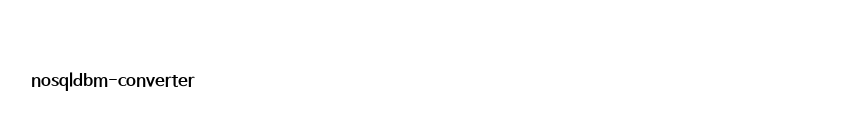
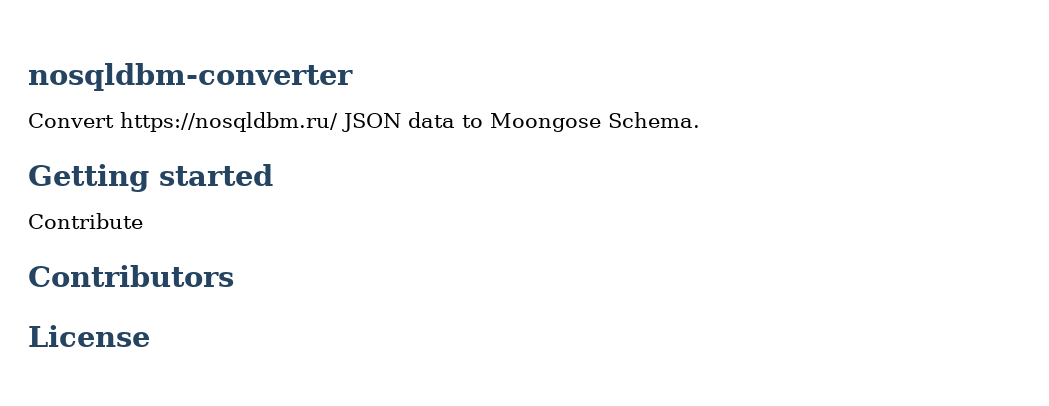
(195, 81) none -> [28,112,700,132] [28,164,273,192] [28,213,143,229] [28,265,234,287] [28,325,150,347] // Convert https://nosqldbm.ru/ JSON data to Moongose Schema. // Getting started // Contribute // Contributors // License

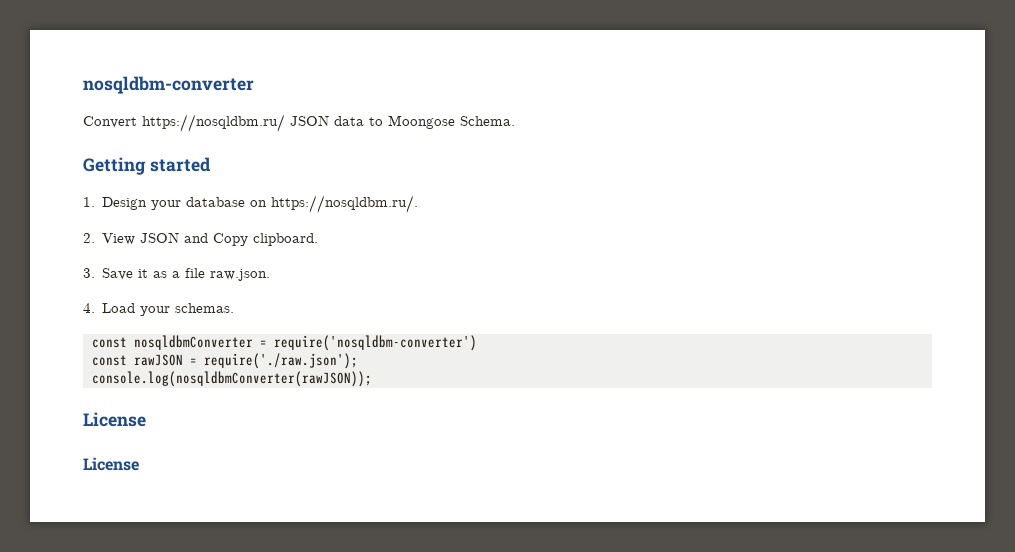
[28,213,143,229] [28,265,234,287] [28,325,150,347] Contribute // Contributors // License -> [83,195,419,213] [83,232,319,246] [83,268,271,281] [83,303,235,316] [91,335,477,351] [91,353,358,369] [91,371,372,387] [83,412,146,427] [83,457,139,471] 1. Design your database on https://nosqldbm.ru/. // 2. View JSON and Copy clipboard. // 3. Save it as a file raw.json. // 4. Load your schemas. // const nosqldbmConverter = require('nosqldbm-converter') // const rawJSON = require('./raw.json'); // console.log(nosqldbmConverter(rawJSON)); // License // License

